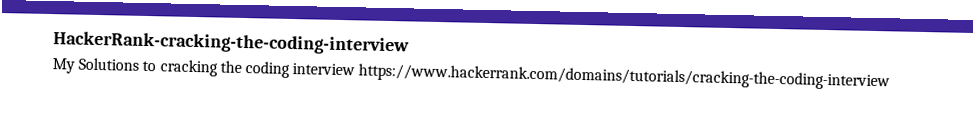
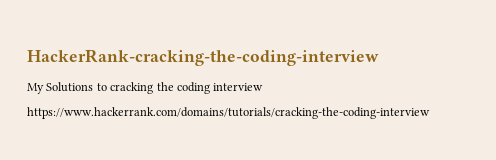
(356, 69) none -> (264, 87) //

